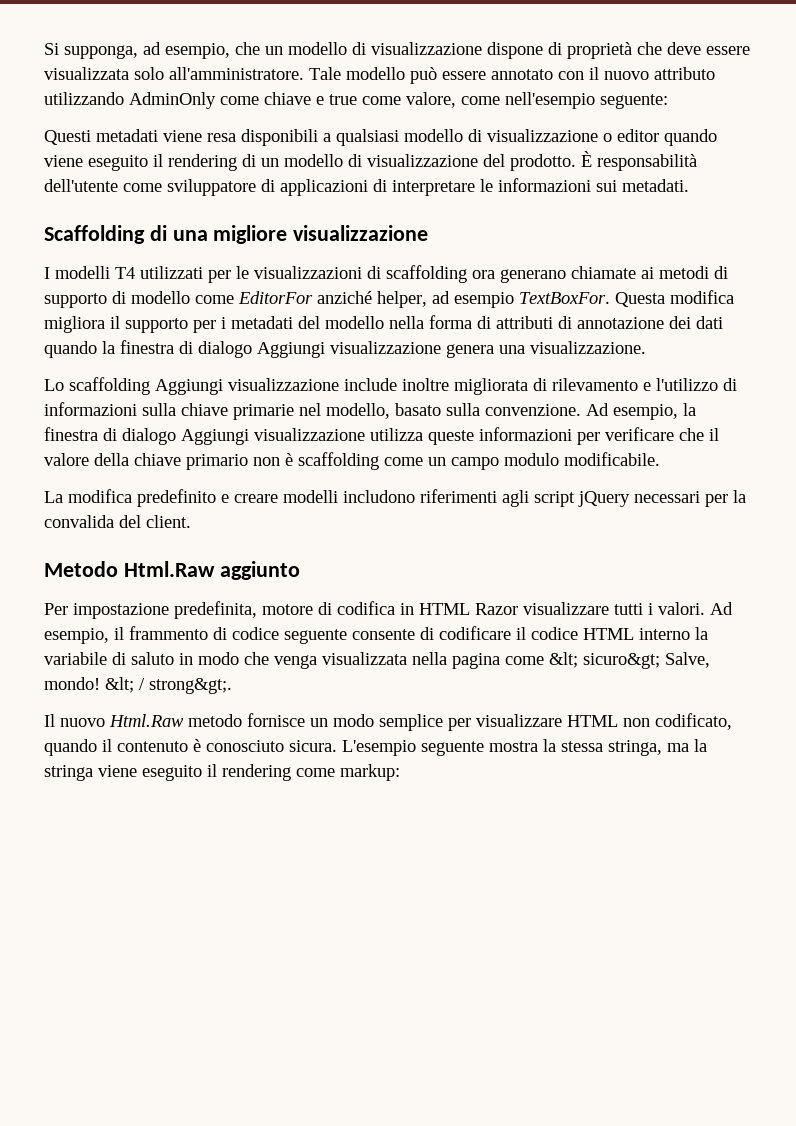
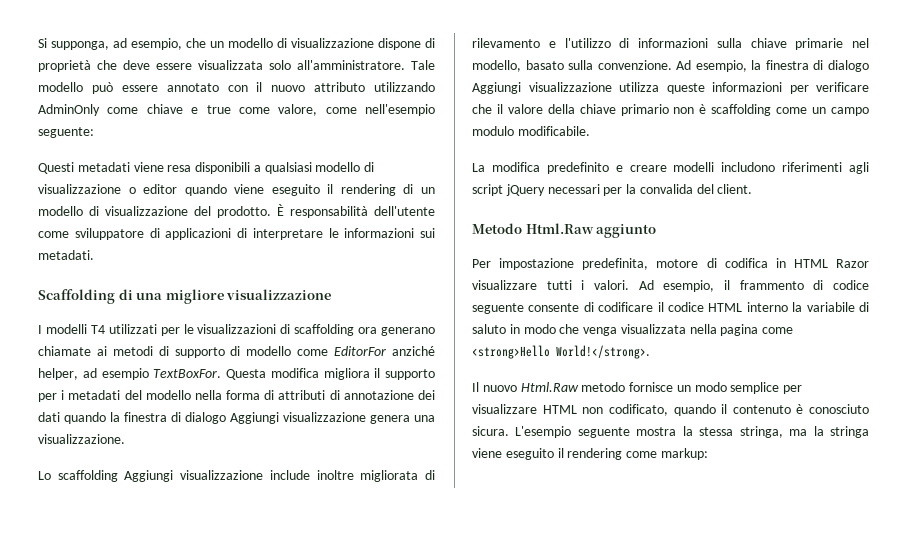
[549,652,710,669] [44,677,232,694] &lt; sicuro&gt; Salve, mondo! &lt; / strong&gt;. -> [472,345,650,359] <strong>Hello World!</strong>.

